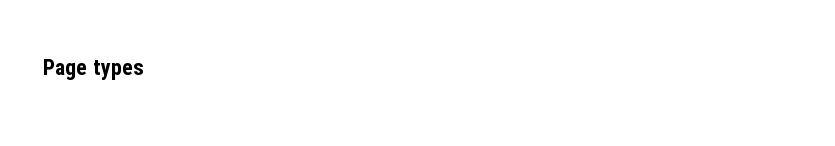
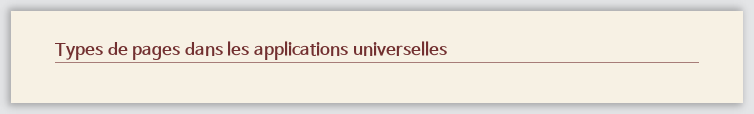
[43,59,144,80] Page types -> [55,41,447,60] Types de pages dans les applications universelles

